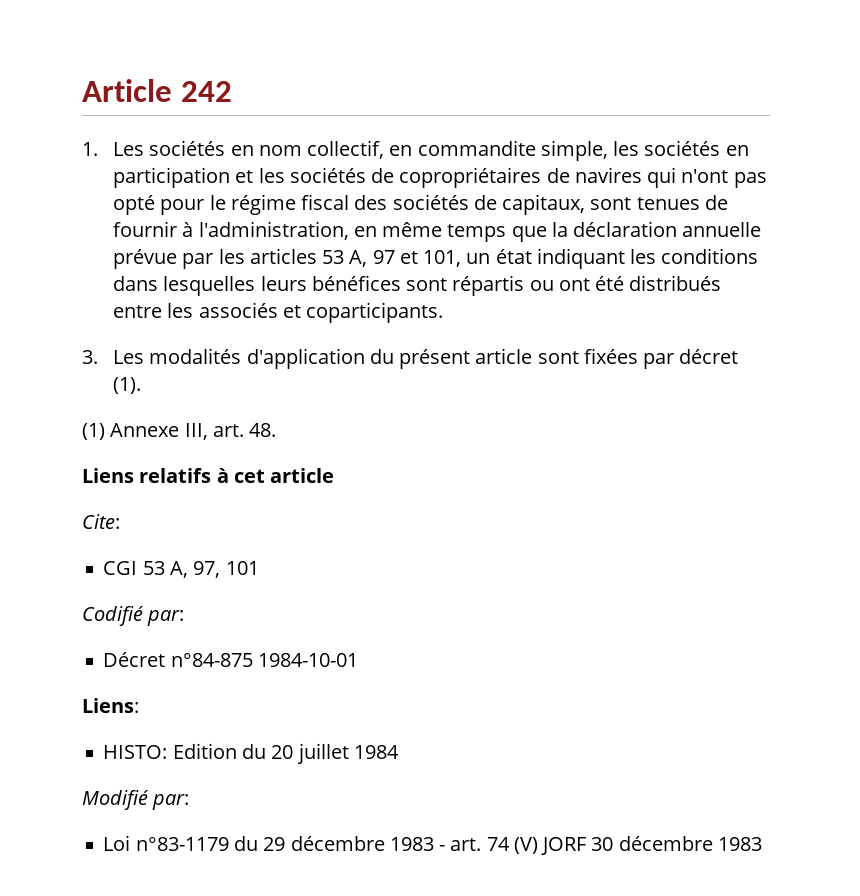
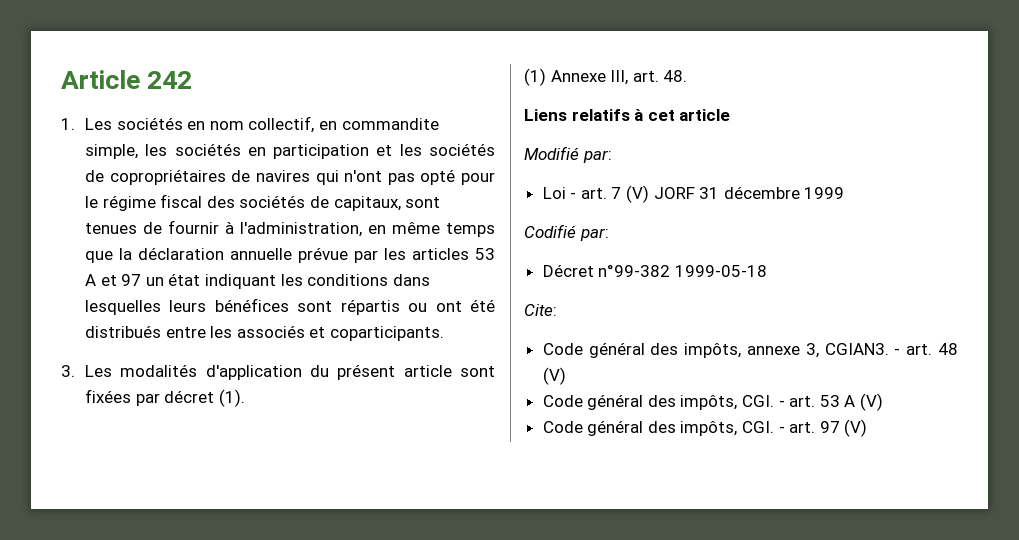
[349,250,462,267] A, 97 et 101, -> [85,274,142,286] A et 97
[82,514,120,529] [103,561,259,578] [82,606,185,626] [103,652,358,667] [82,698,139,713] [103,743,399,764] [82,790,190,810] [103,835,762,855] Cite: // CGI 53 A, 97, 101 // Codifié par: // Décret n°84-875 1984-10-01 // Liens: // HISTO: Edition du 20 juillet 1984 // Modifié par: // Loi n°83-1179 du 29 décembre 1983 - art. 74 (V) JORF 30 décembre 1983 -> [524,146,612,163] [542,185,845,203] [524,224,609,241] [542,264,767,277] [524,304,557,316] [542,342,959,358] [542,367,566,385] [542,393,884,411] [542,419,868,437] Modifié par: // Loi - art. 7 (V) JORF 31 décembre 1999 // Codifié par: // Décret n°99-382 1999-05-18 // Cite: // Code général des impôts, annexe 3, CGIAN3. - art. 48 (V) // Code général des impôts, CGI. - art. 53 A (V) // Code général des impôts, CGI. - art. 97 (V)

